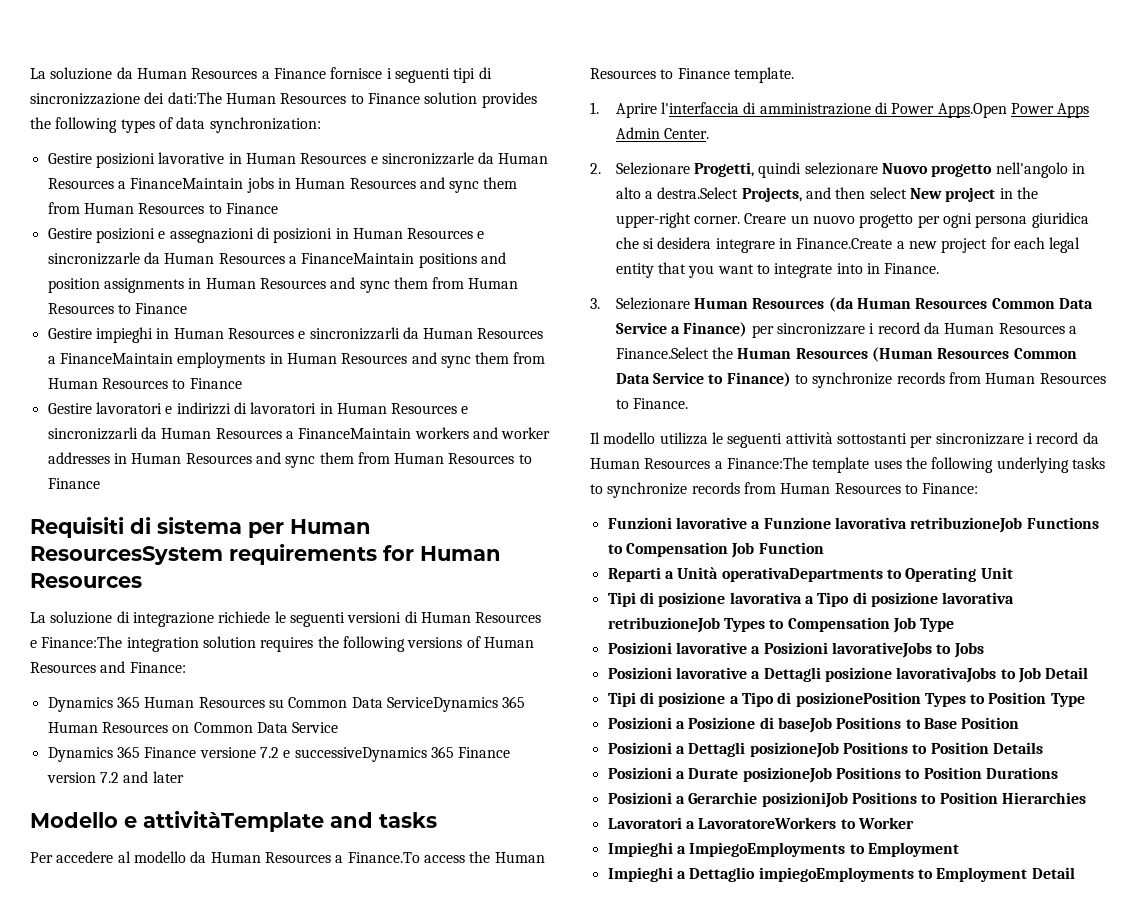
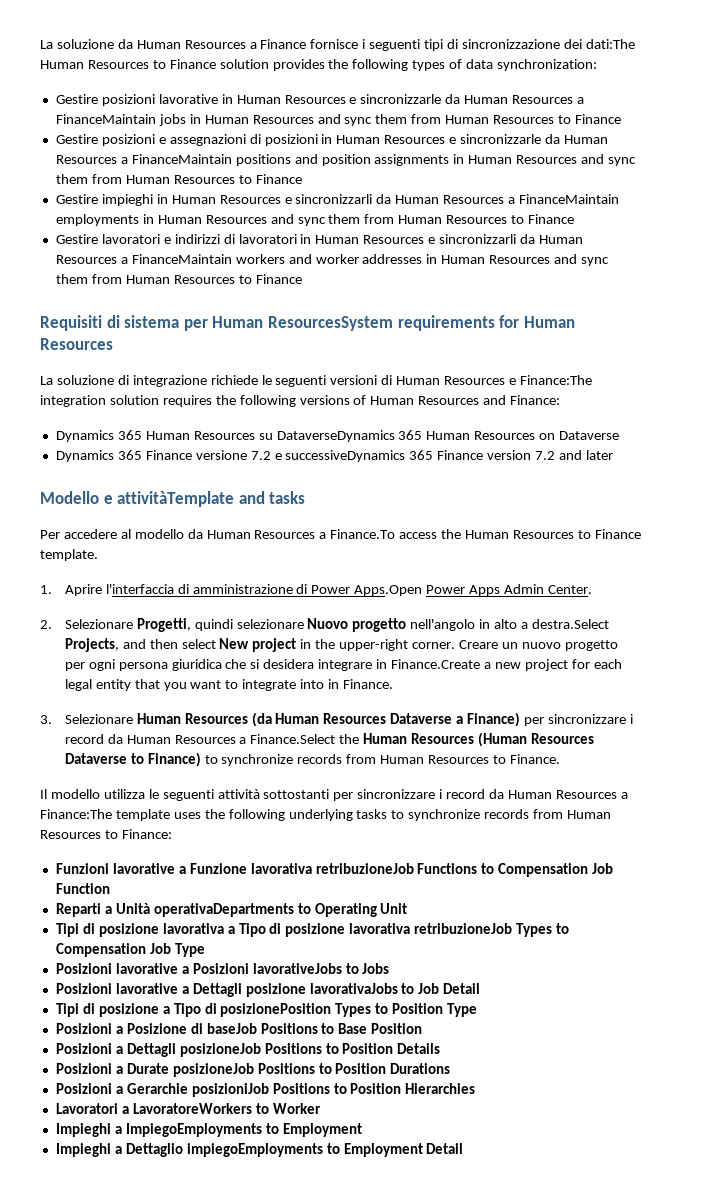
[288,697,498,712] Common Data ServiceDynamics -> [276,430,395,442] DataverseDynamics
[193,722,339,733] Common Data Service -> [559,431,620,440] Dataverse
[991,298,1093,309] [615,322,667,334] Common Data Service -> [390,713,453,724] Dataverse
[1013,348,1077,359] [615,372,705,384] Common Data Service -> [64,753,127,764] Dataverse

